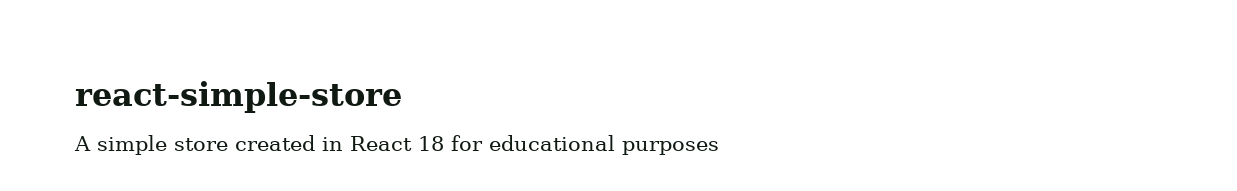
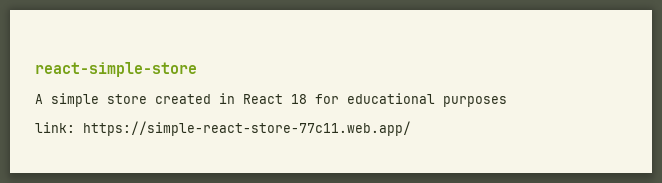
(719, 148) none -> [35,121,411,136] // link: https://simple-react-store-77c11.web.app/

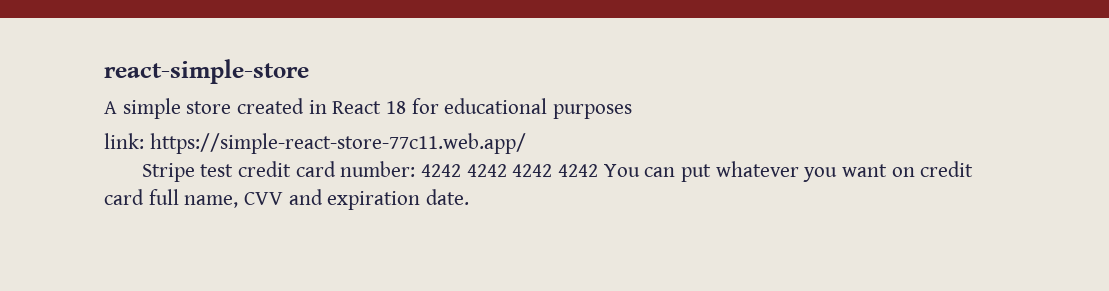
(411, 128) none -> [141,161,974,182] [104,189,470,210] // Stripe test credit card number: 4242 4242 4242 4242 You can put whatever you want on credit card full name, CVV and expiration date.

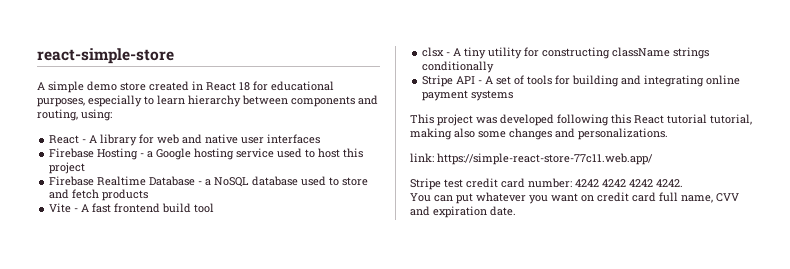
(181, 108) none -> [87,81,117,91] demo
[553,104,633,119] purposes -> [37,95,378,107] [37,109,112,121] [49,134,321,146] [49,148,364,160] [49,162,86,174] [49,176,369,187] [49,189,149,201] [49,203,215,213] [422,47,710,59] [422,61,495,73] [422,75,741,87] [422,90,514,101] [410,114,752,126] [410,128,668,140] purposes, especially to learn hierarchy between components and routing, using: // React - A library for web and native user interfaces // Firebase Hosting - a Google hosting service used to host this project // Firebase Realtime Database - a NoSQL database used to store and fetch products // Vite - A fast frontend build tool // clsx - A tiny utility for constructing className strings conditionally // Stripe API - A set of tools for building and integrating online payment systems // This project was developed following this React tutorial tutorial, making also some changes and personalizations.
[557,164,598,177] 4242 -> [656,179,683,187] 4242. //

